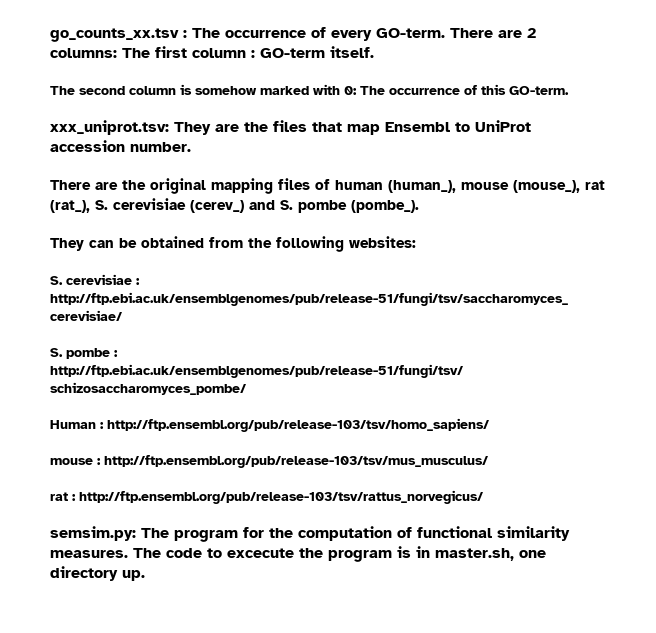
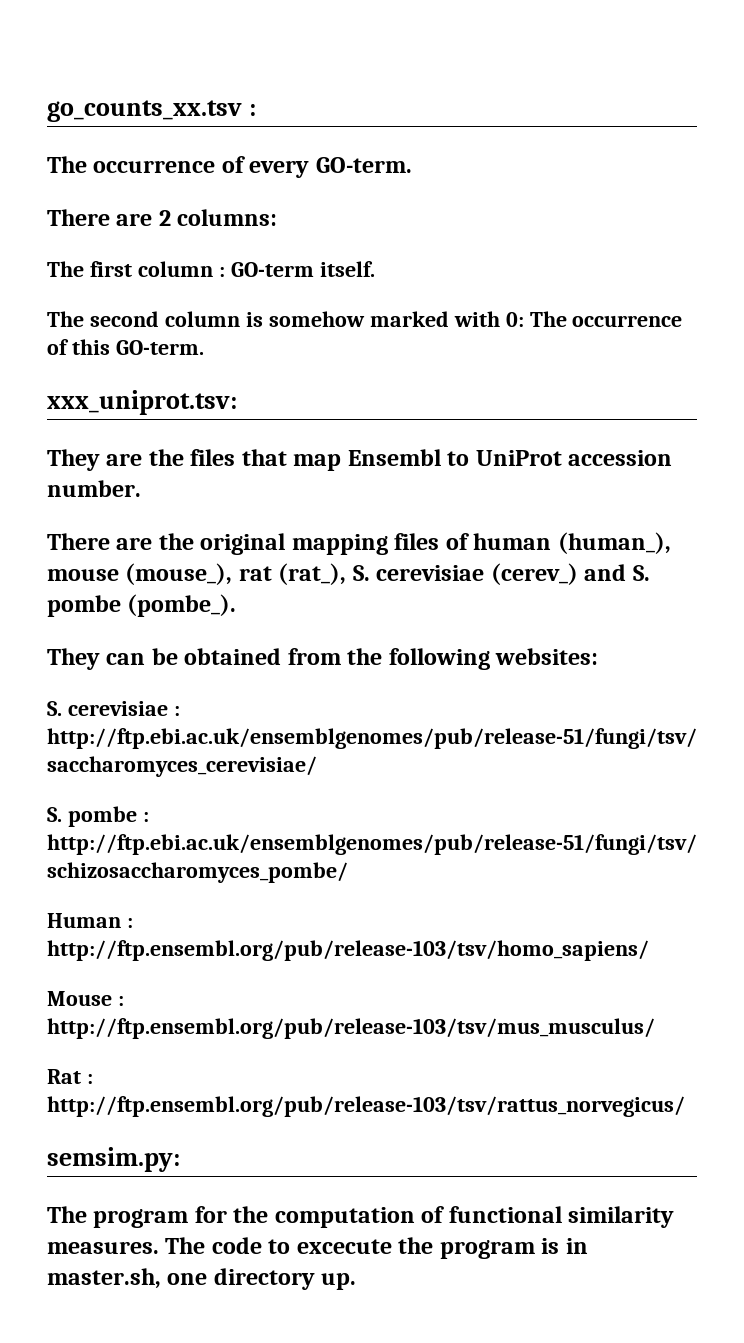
(187, 34) none -> (256, 110) //
(445, 33) none -> (412, 165) //
(117, 53) none -> (278, 217) //
(169, 127) none -> (237, 402) //
[50,458,93,465] mouse -> [47,991,112,1006] Mouse
[50,492,68,501] rat -> [47,1069,81,1084] Rat
(136, 533) none -> (180, 1159) //

